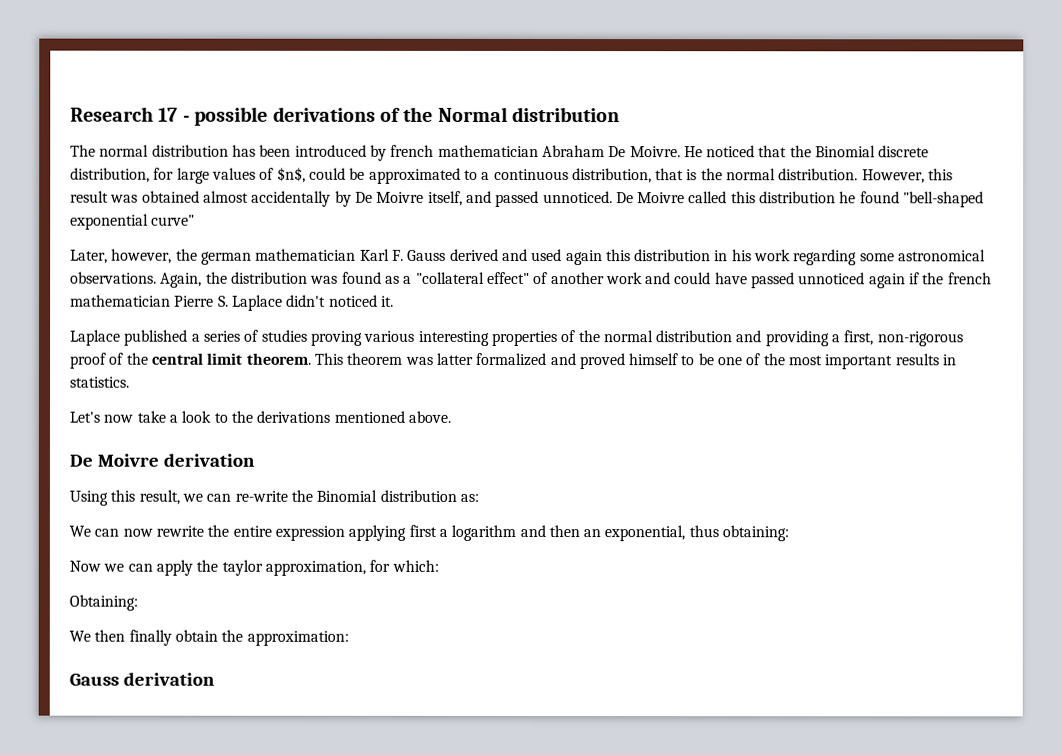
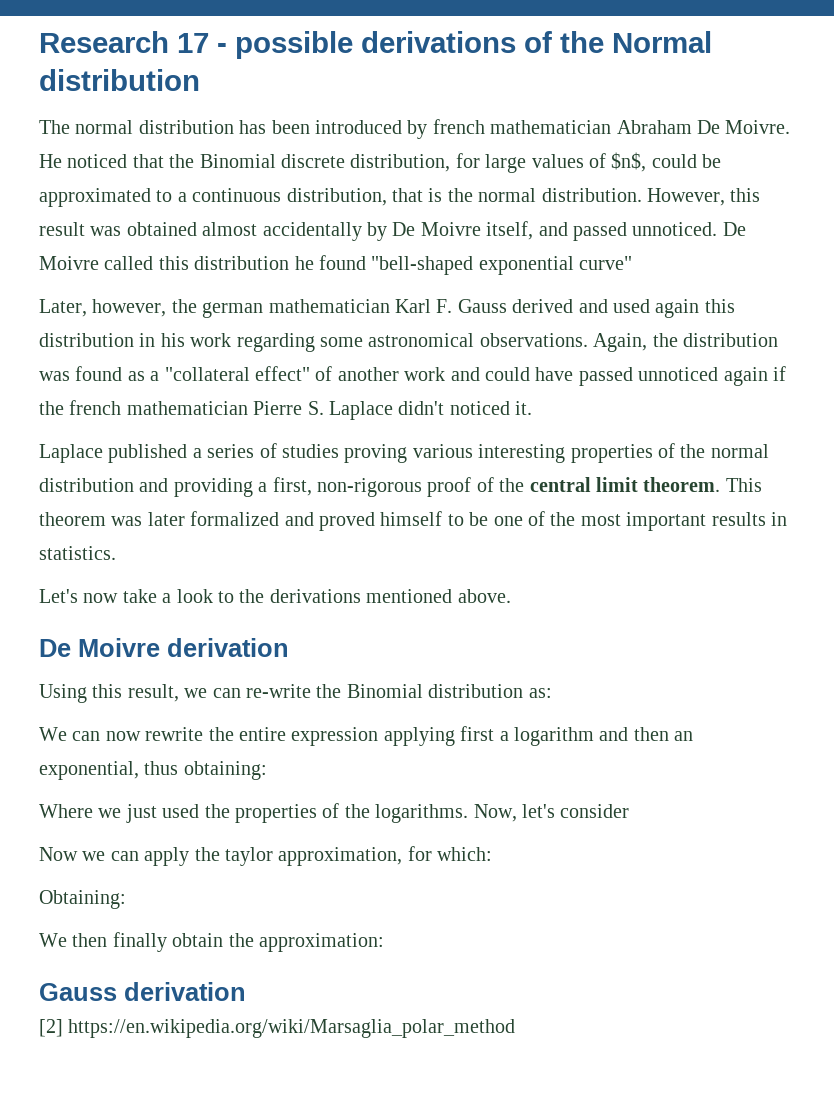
[436,352,474,365] latter -> [147,512,185,526] later
(790, 533) none -> [39,803,630,823] // Where we just used the properties of the logarithms. Now, let's consider
(215, 679) none -> [39,1019,516,1038] // [2] https://en.wikipedia.org/wiki/Marsaglia_polar_method

